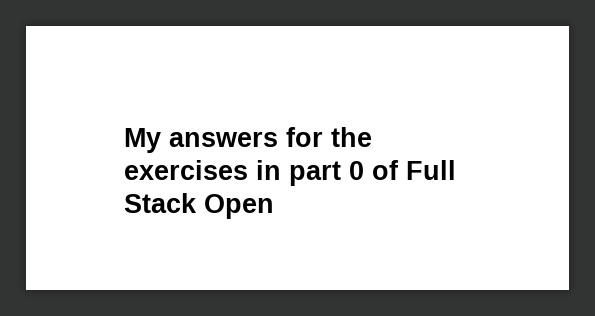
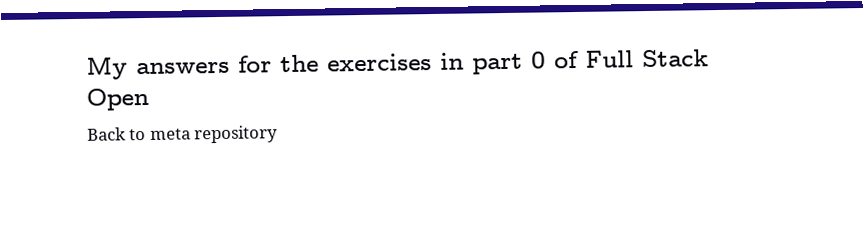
(274, 206) none -> [87,125,279,144] // Back to meta repository

